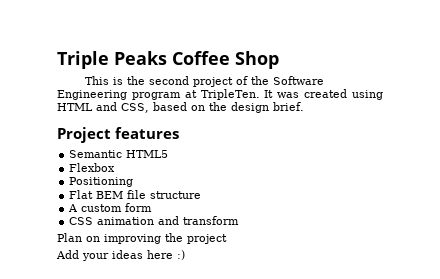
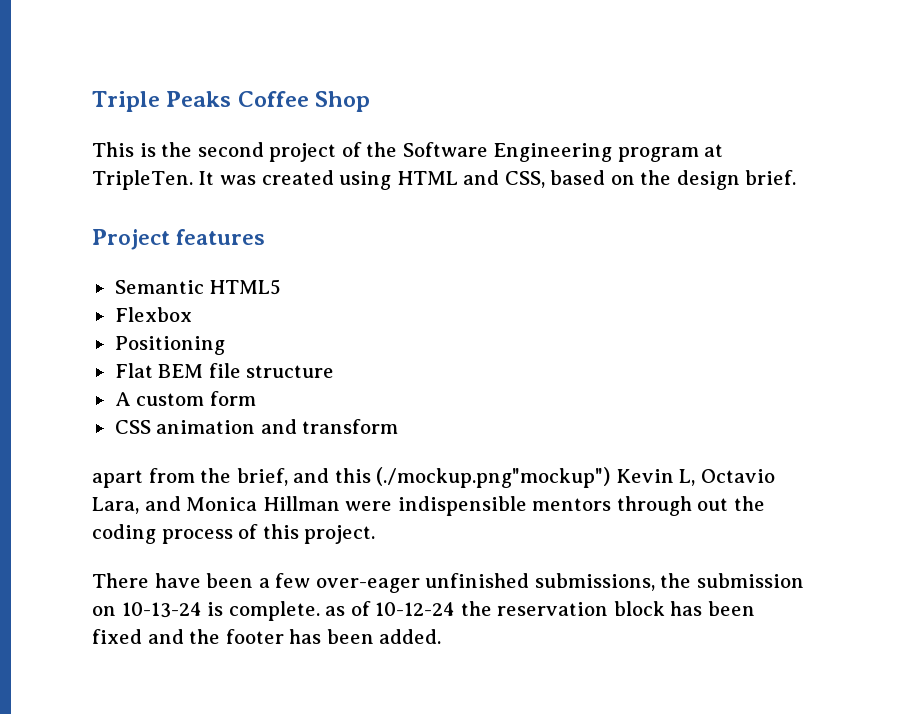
[57,233,227,244] [56,250,185,261] Plan on improving the project // Add your ideas here :) -> [92,467,775,488] [92,496,765,516] [92,524,376,544] [92,573,804,593] [92,601,755,621] [92,629,442,644] apart from the brief, and this (./mockup.png"mockup") Kevin L, Octavio Lara, and Monica Hillman were indispensible mentors through out the coding process of this project. // There have been a few over-eager unfinished submissions, the submission on 10-13-24 is complete. as of 10-12-24 the reservation block has been fixed and the footer has been added.

